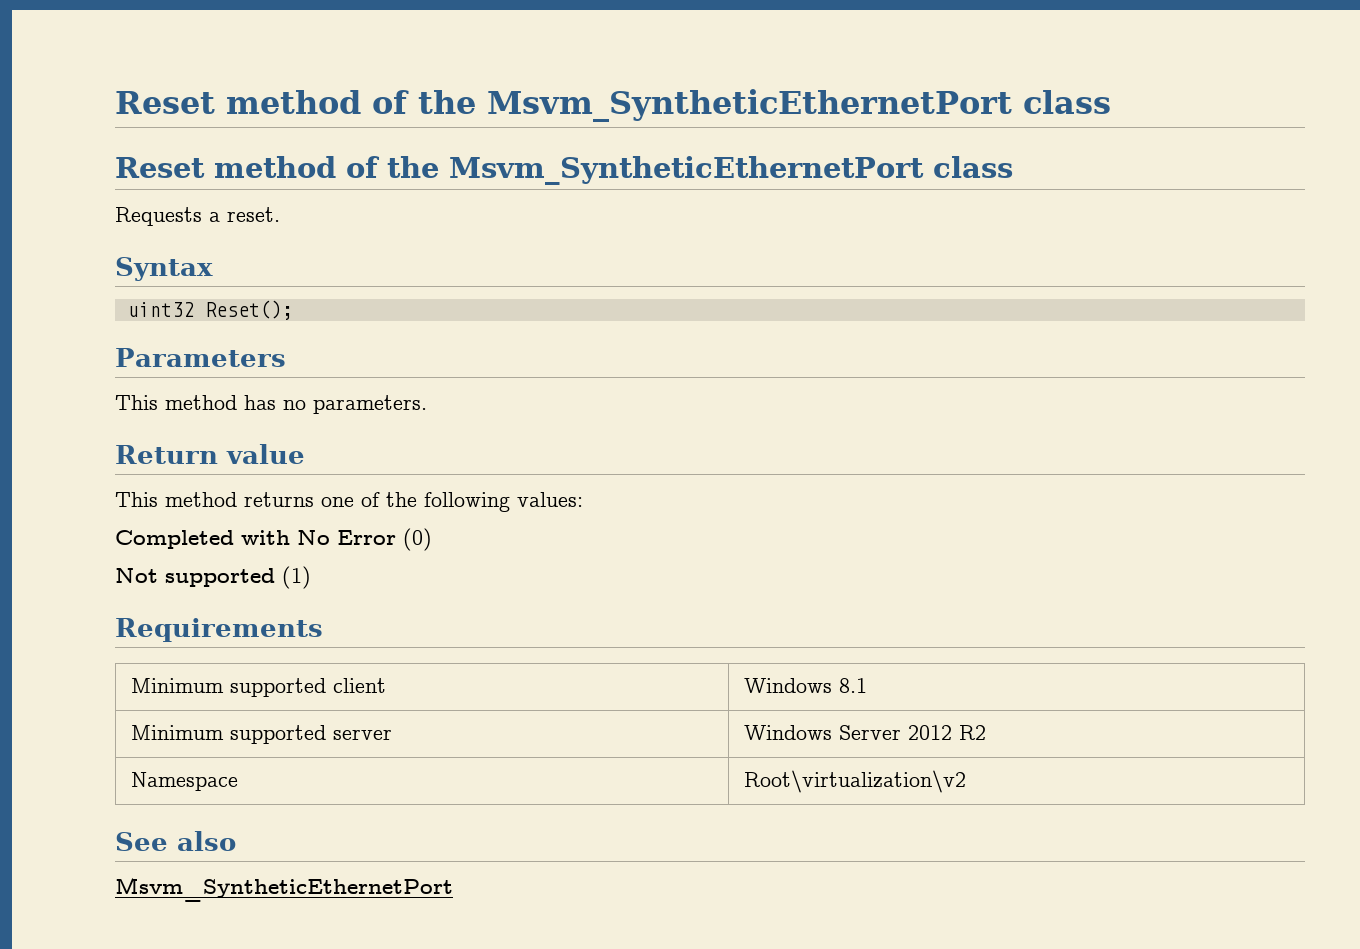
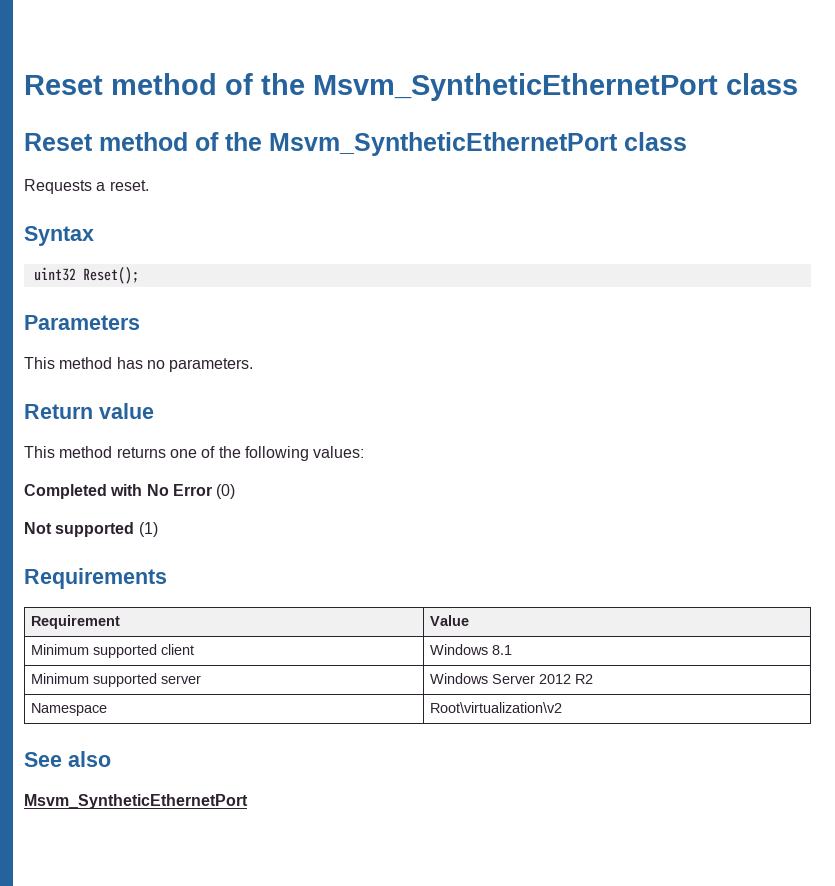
(323, 630) none -> [30,615,120,629] [429,615,469,626] // Requirement | Value

